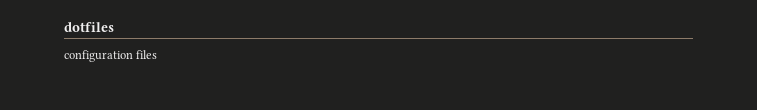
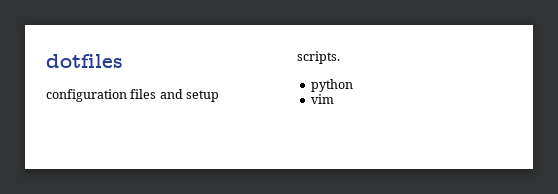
(158, 54) none -> [159,89,220,102] [297,51,340,64] [310,79,353,92] [310,94,334,104] and setup scripts. // python // vim

